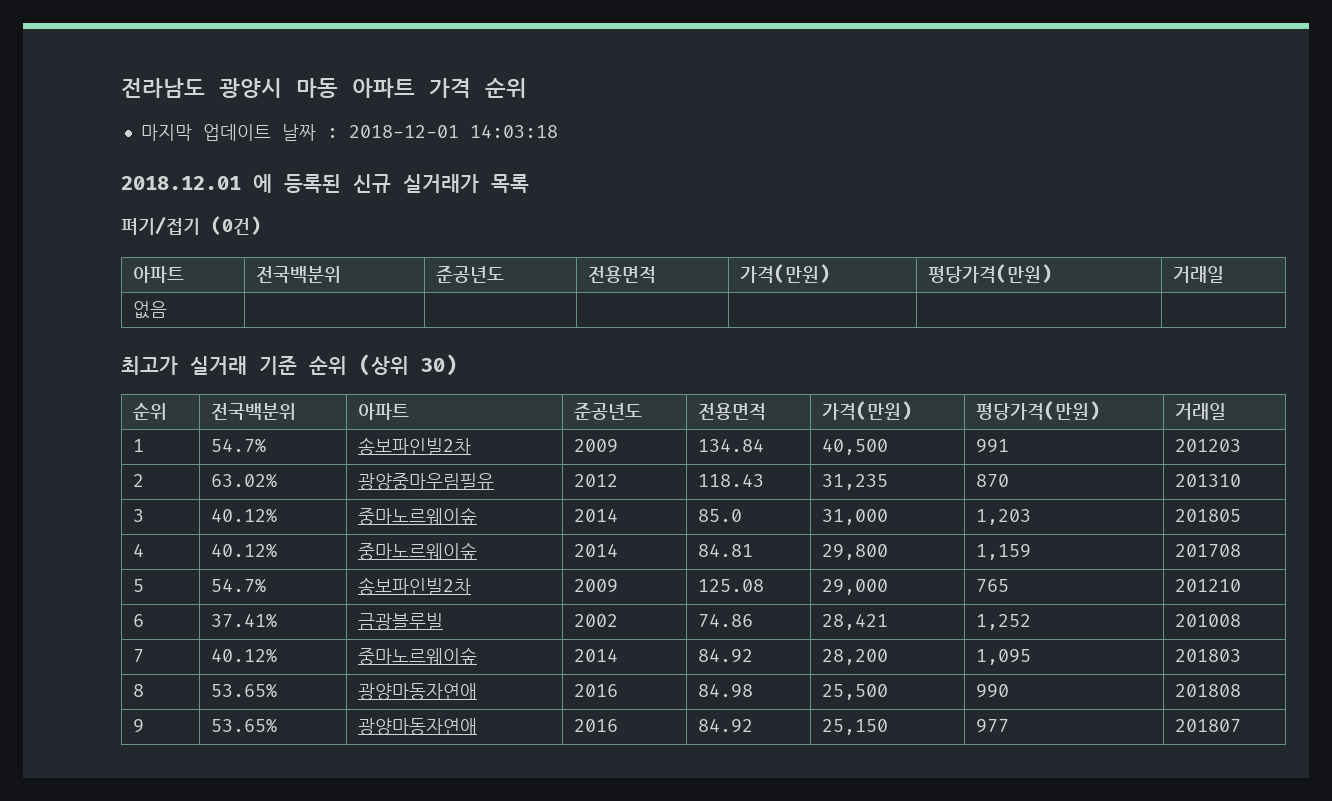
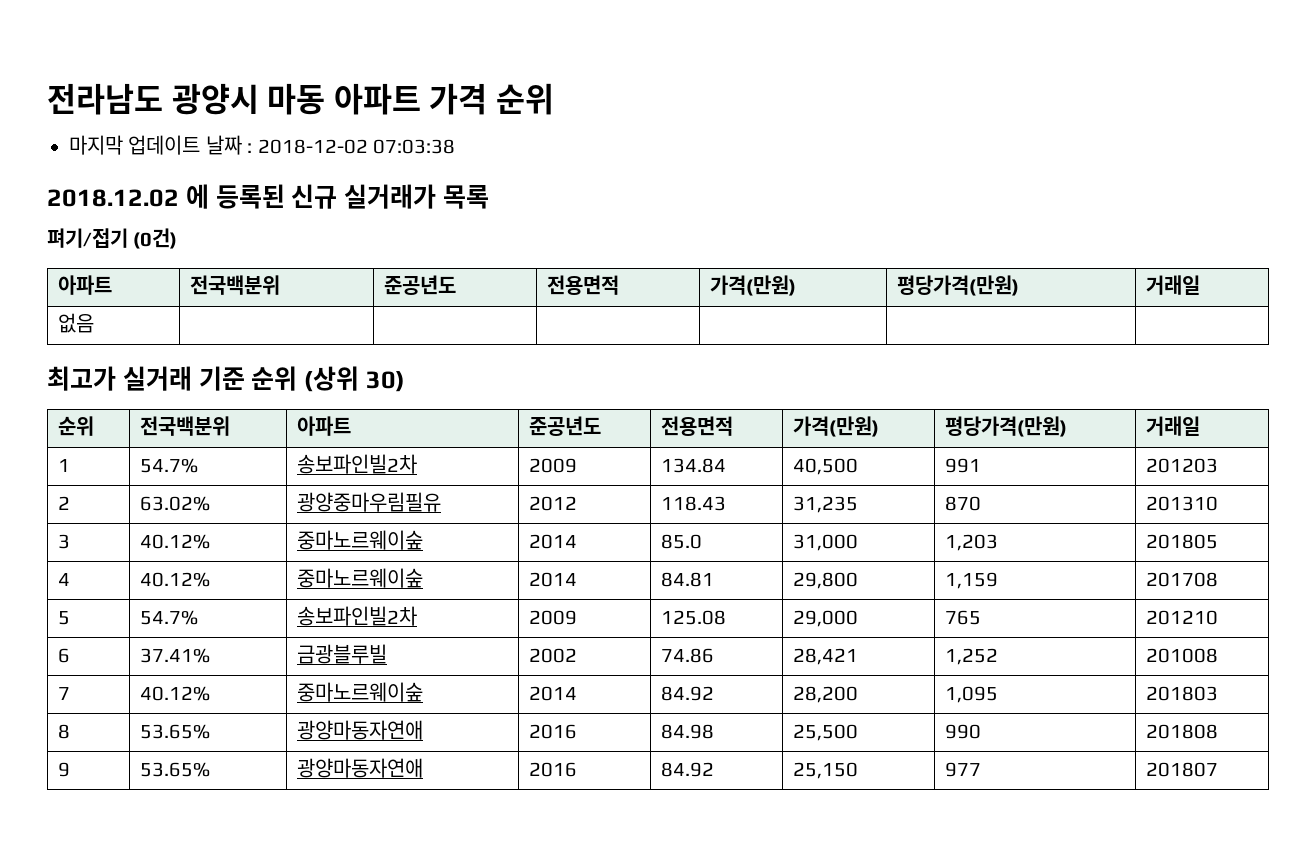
[348,125,558,138] [121,176,241,190] 2018-12-01 14:03:18 // 2018.12.01 -> [257,139,455,154] [47,189,179,207] 2018-12-02 07:03:38 // 2018.12.02

